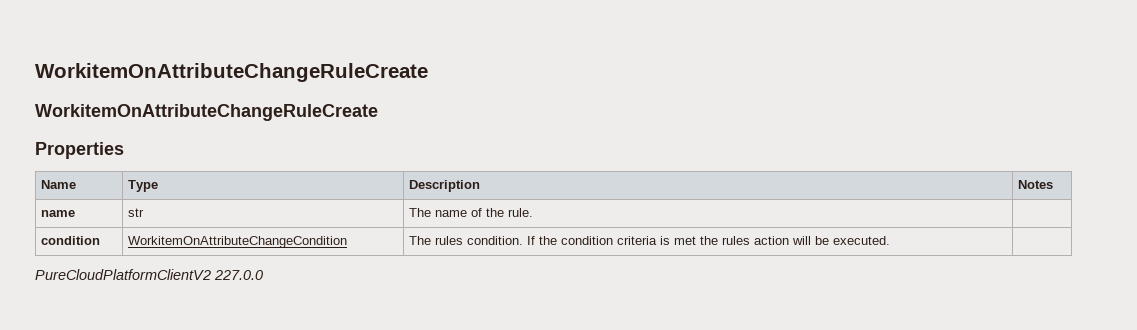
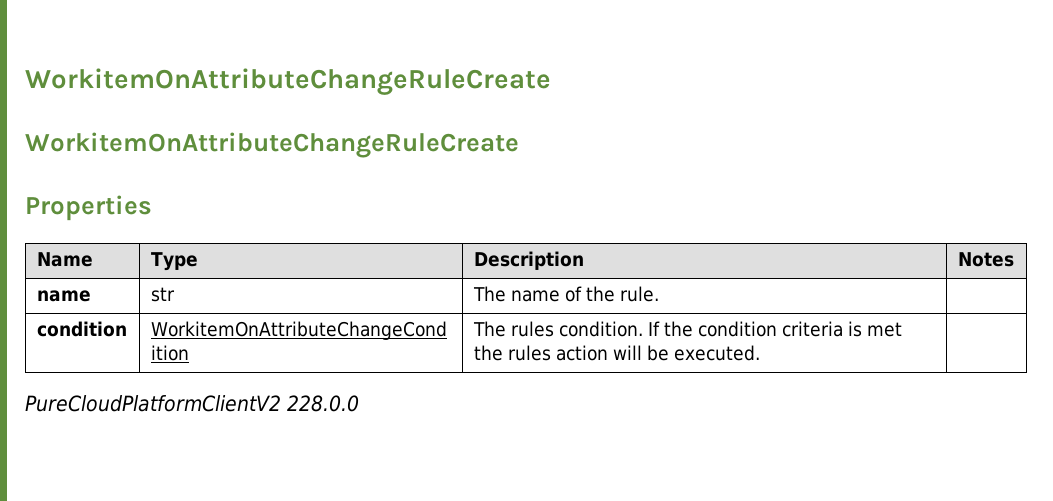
[214,270,263,280] 227.0.0 -> [287,395,359,412] 228.0.0

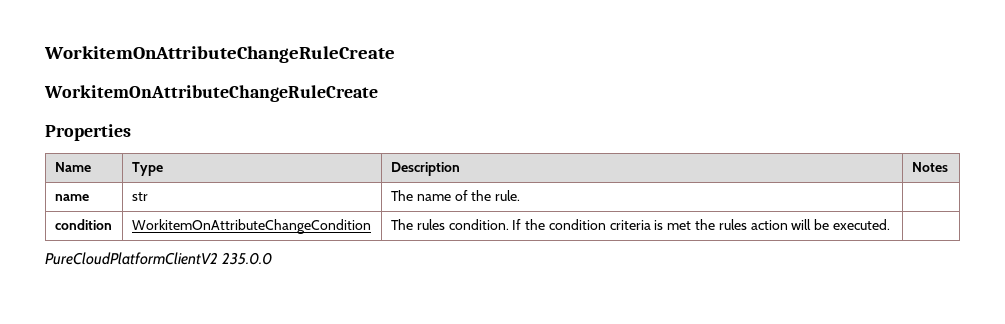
[287,395,359,412] 228.0.0 -> [222,252,273,265] 235.0.0

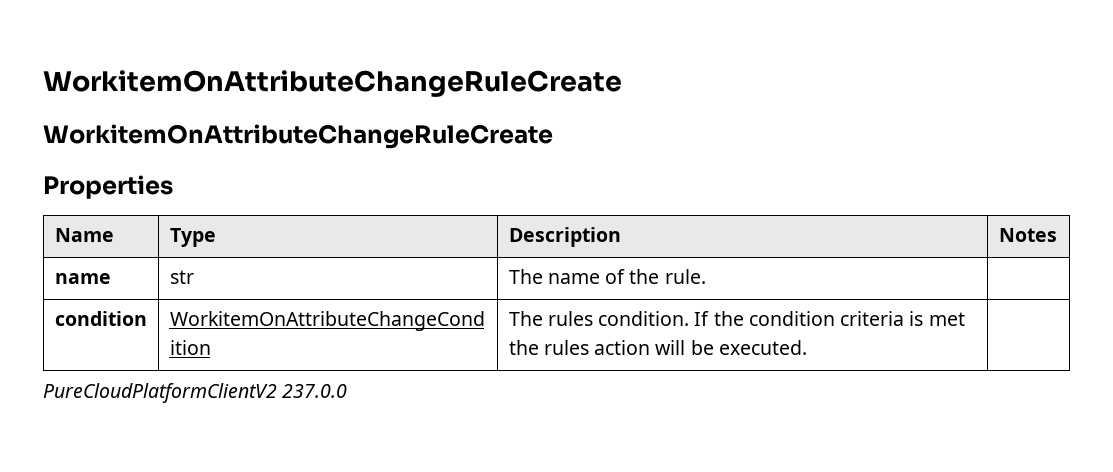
[222,252,273,265] 235.0.0 -> [282,384,348,398] 237.0.0

